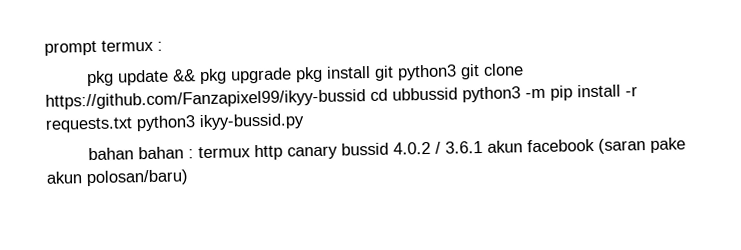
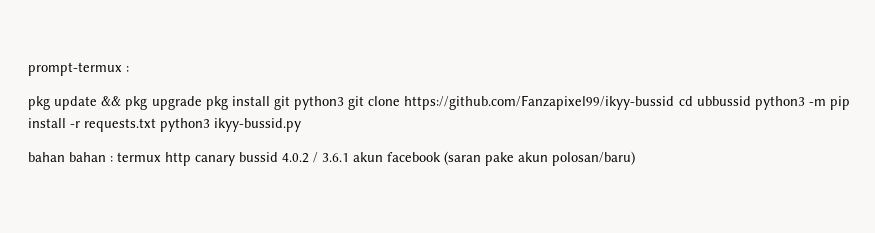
[44,39,154,56] prompt termux -> [28,62,122,76] prompt-termux

